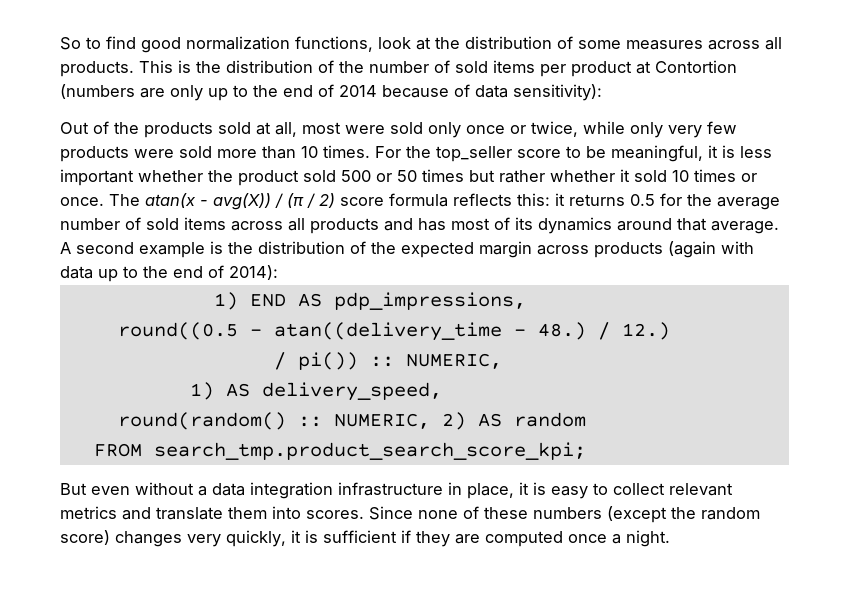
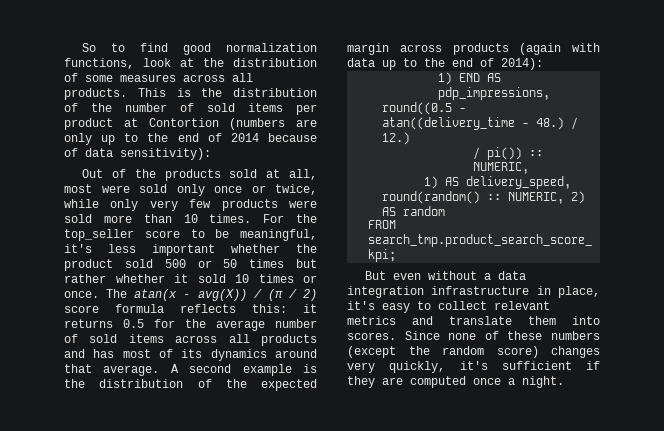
[708,145,735,158] it is -> [64,244,92,253] it's
[519,482,546,495] it is -> [347,301,375,310] it's
[291,530,318,543] it is -> [459,361,488,370] it's

